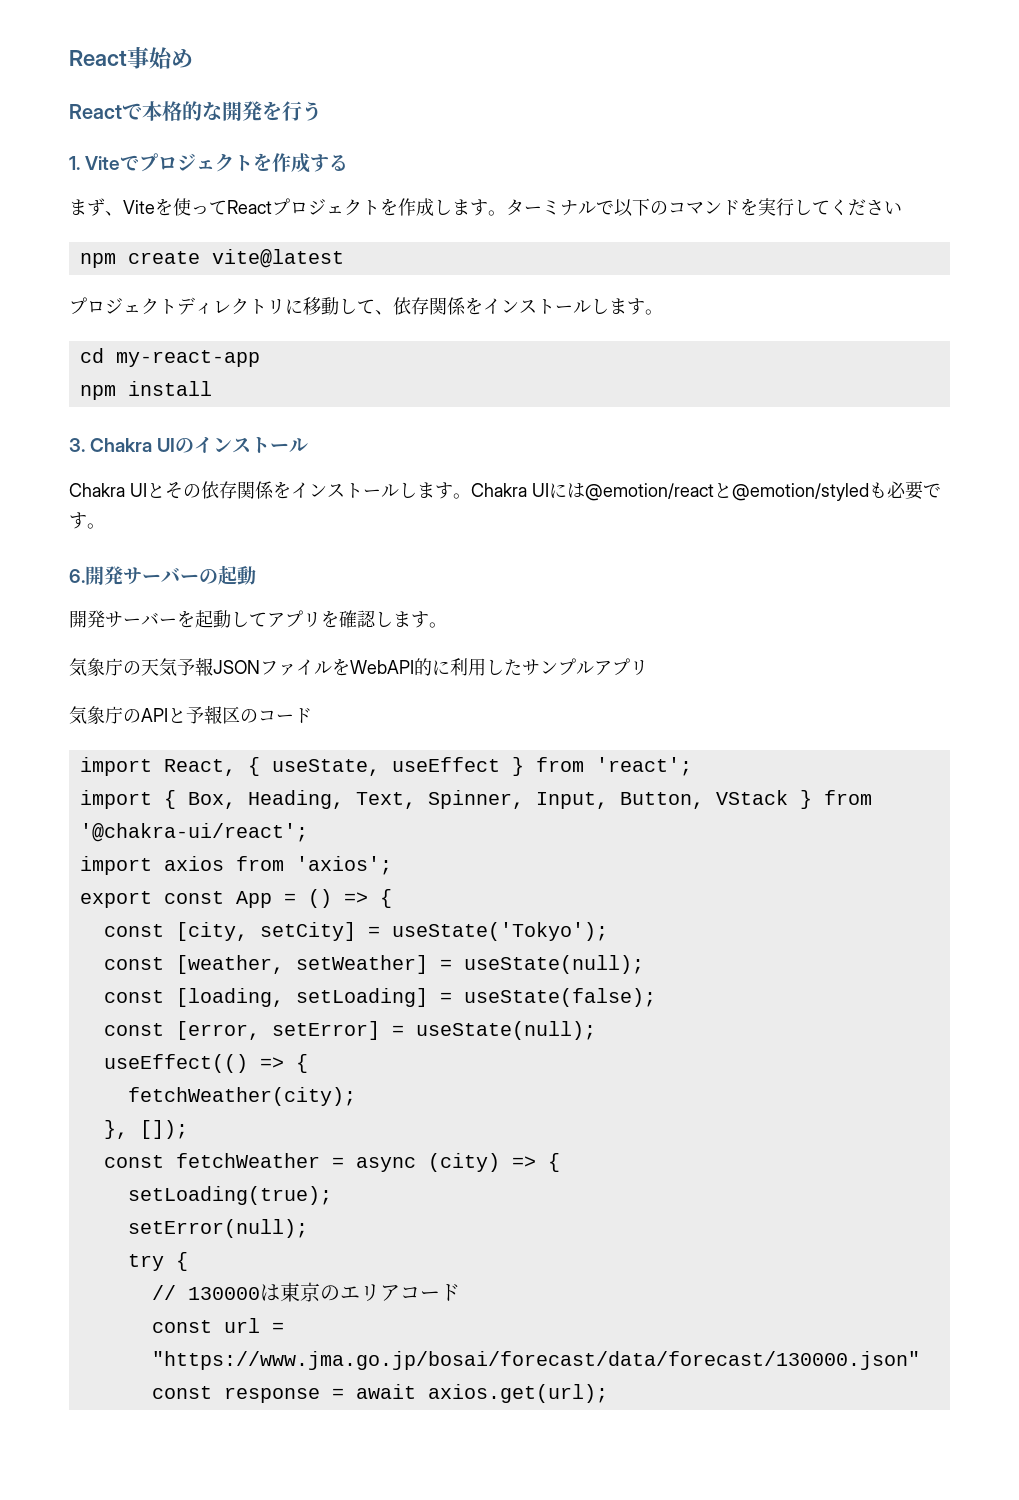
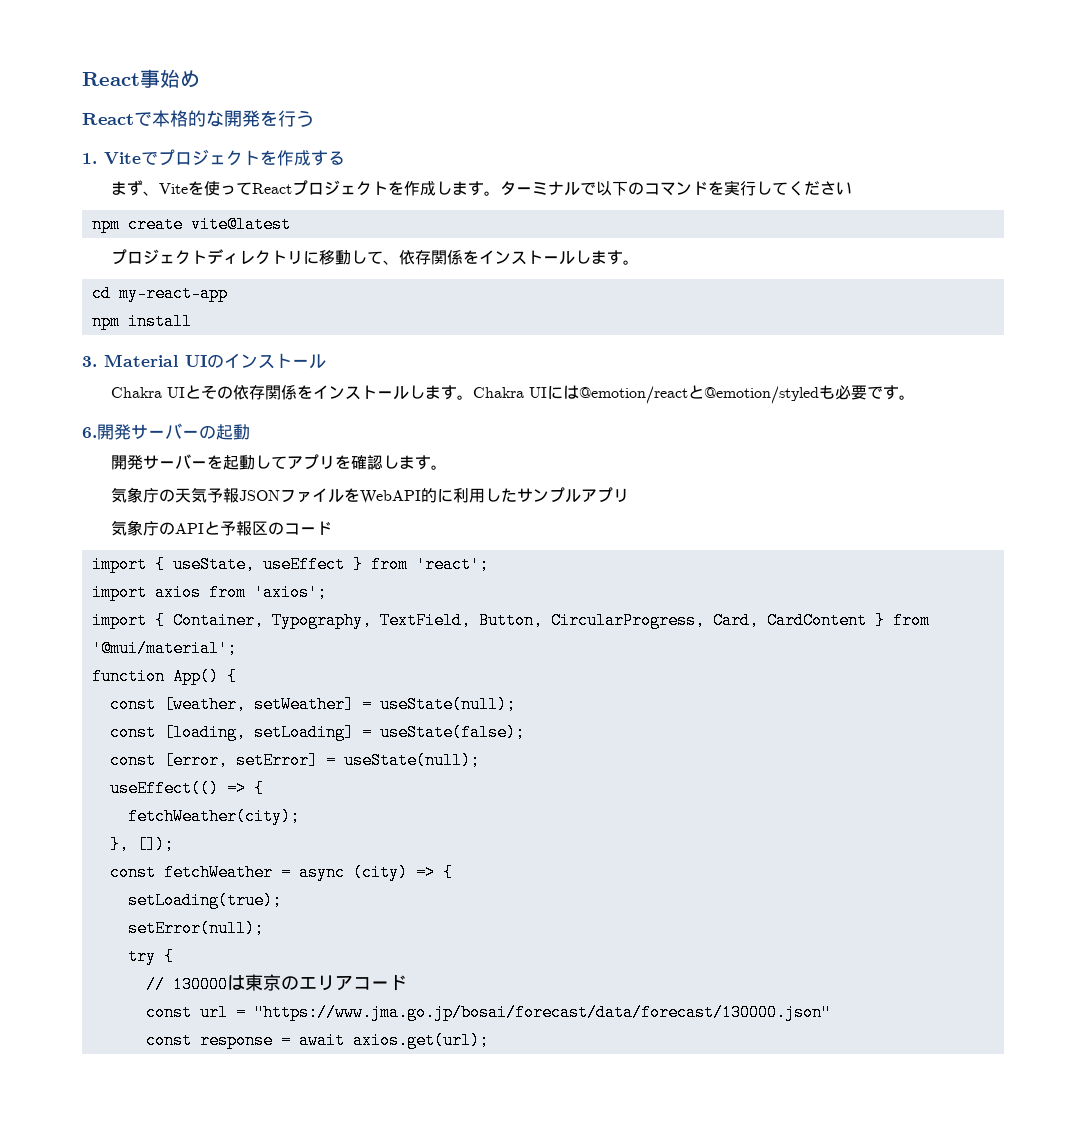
[90,438,153,452] Chakra -> [104,354,178,367] Material
[163,759,236,776] React, -> (147, 564) none
[163,790,872,809] [79,823,308,842] [79,856,392,875] [79,889,392,908] [103,922,608,941] { Box, Heading, Text, Spinner, Input, Button, VStack } from '@chakra-ui/react'; // import axios from 'axios'; // export const App = () => { // const [city, setCity] = useState('Tokyo'); -> [154,584,327,601] [91,612,930,629] [91,640,237,657] [91,668,237,685] axios from 'axios'; // import { Container, Typography, TextField, Button, CircularProgress, Card, CardContent } from '@mui/material'; // function App() {

